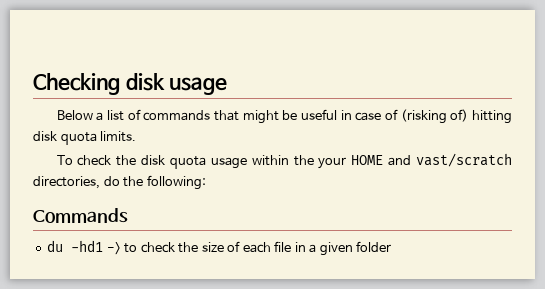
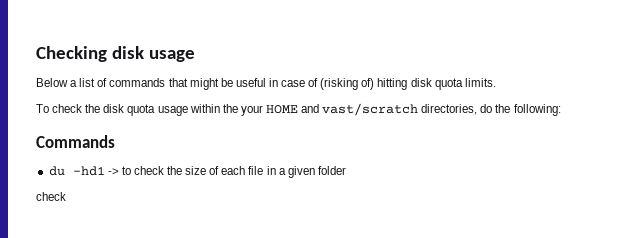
(392, 246) none -> [36,192,66,201] // check

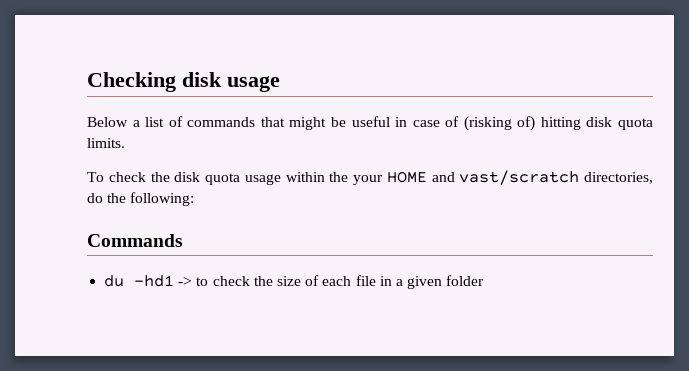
[36,192,66,201] // check -> (485, 280) none

